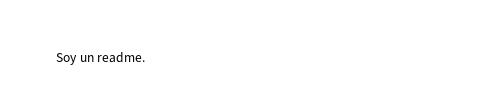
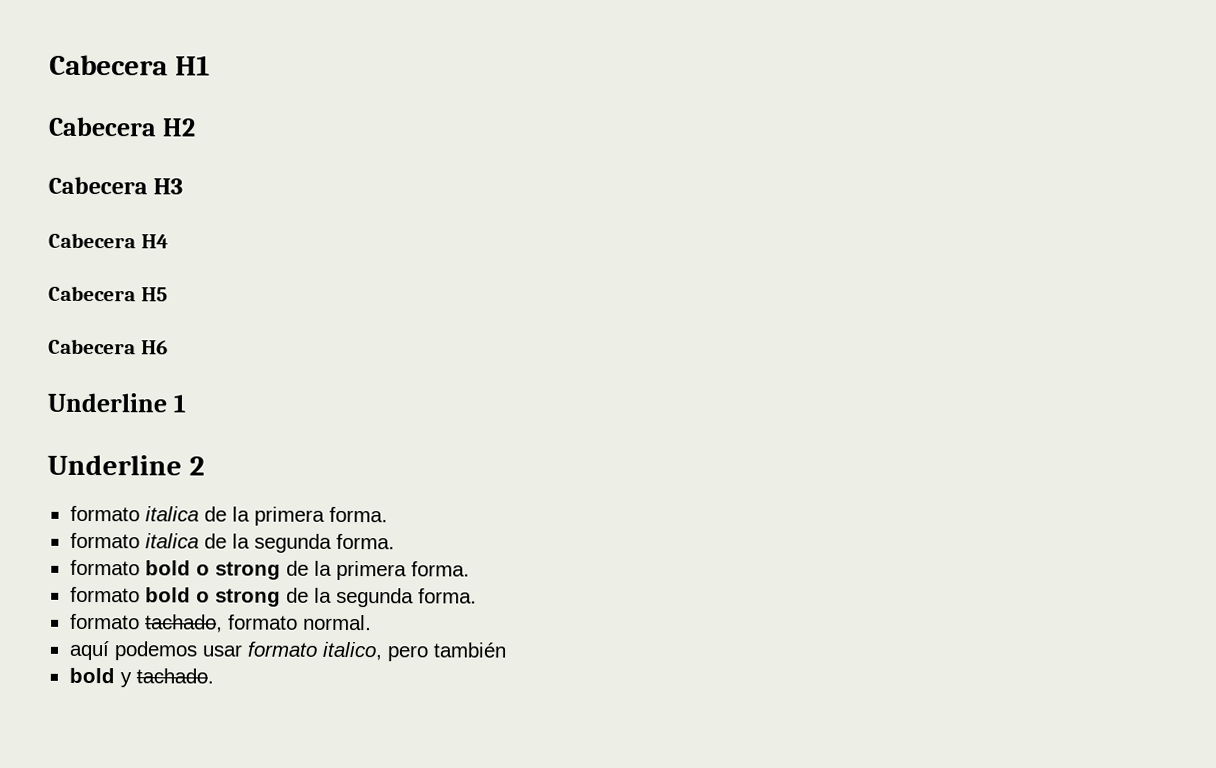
[56,52,146,65] Soy un readme. -> [49,54,210,76] [48,116,197,137] [48,176,184,195] [48,232,169,249] [48,285,168,302] [48,338,168,355] [47,392,187,413] [47,454,205,476] [69,505,388,526] [69,532,395,553] [69,559,470,581] [69,586,477,608] [69,613,372,633] [68,640,507,662] [68,667,214,688] Cabecera H1 // Cabecera H2 // Cabecera H3 // Cabecera H4 // Cabecera H5 // Cabecera H6 // Underline 1 // Underline 2 // formato italica de la primera forma. // formato italica de la segunda forma. // formato bold o strong de la primera forma. // formato bold o strong de la segunda forma. // formato tachado, formato normal. // aquí podemos usar formato italico, pero también // bold y tachado.

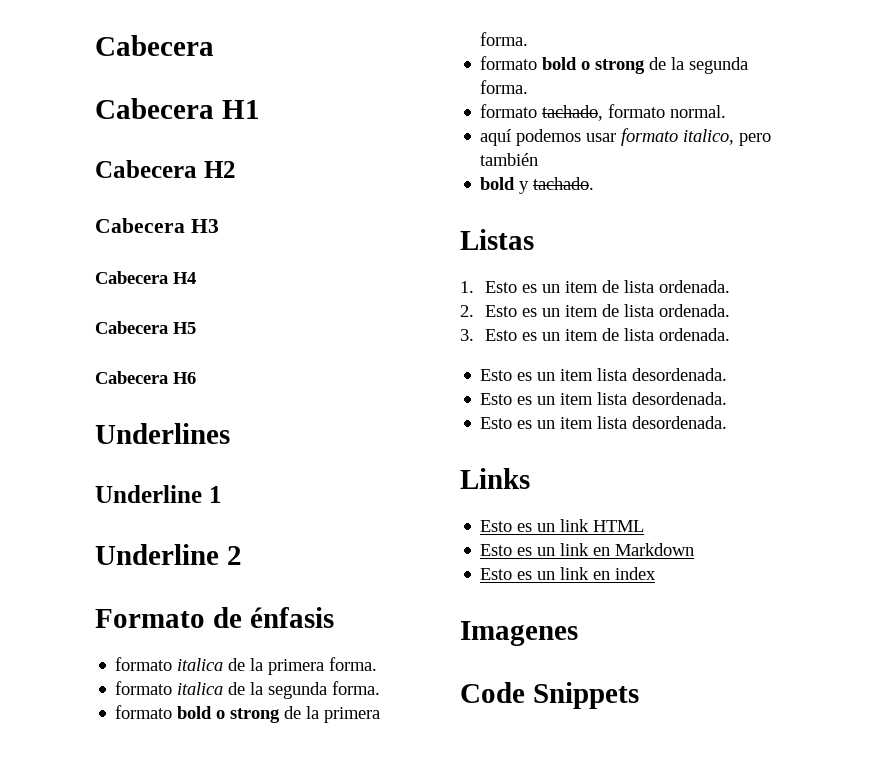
[49,54,168,76] Cabecera -> [95,35,214,56] [95,98,214,119] Cabecera // Cabecera
(168, 347) none -> [95,423,230,444] // Underlines
(205, 466) none -> [95,607,334,628] // Formato de énfasis
(214, 676) none -> [460,229,534,250] [460,280,730,293] [460,304,730,317] [460,328,730,341] [480,368,728,381] [480,392,728,405] [480,416,728,429] [460,468,530,489] [480,519,645,532] [480,543,695,556] [480,567,657,580] [460,621,578,646] [460,682,639,709] // Listas // 1. Esto es un item de lista ordenada. // 2. Esto es un item de lista ordenada. // 3. Esto es un item de lista ordenada. // Esto es un item lista desordenada. // Esto es un item lista desordenada. // Esto es un item lista desordenada. // Links // Esto es un link HTML // Esto es un link en Markdown // Esto es un link en index // Imagenes // Code Snippets

